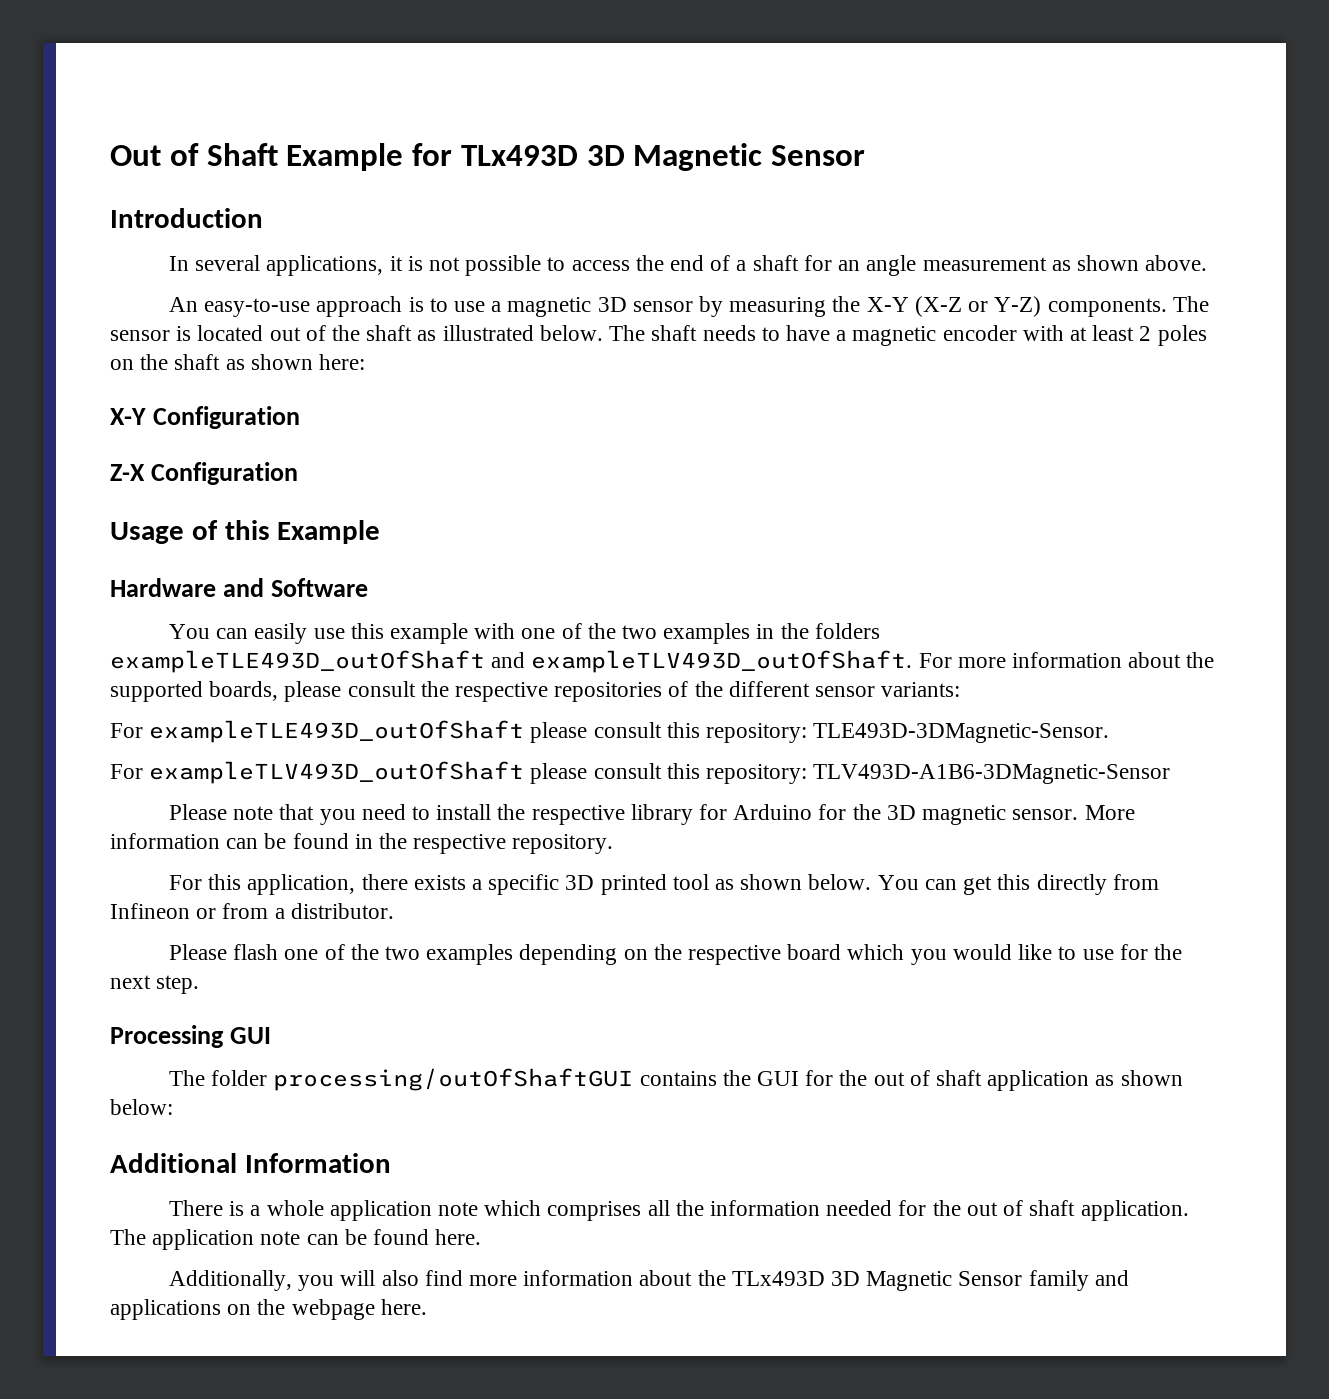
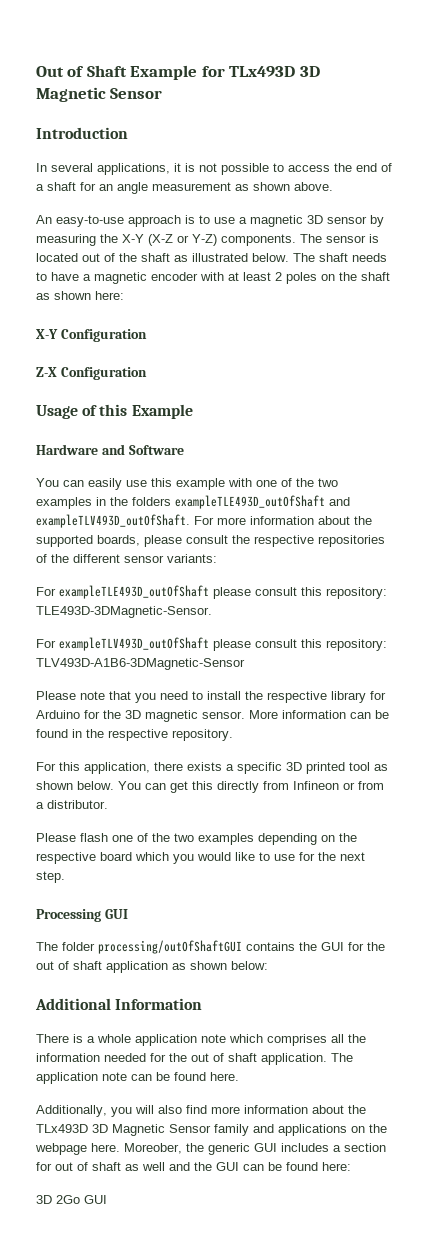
(427, 1307) none -> [124,1143,386,1155] [36,1162,351,1171] [36,1195,107,1204] Moreober, the generic GUI includes a section for out of shaft as well and the GUI can be found here: // 3D 2Go GUI

